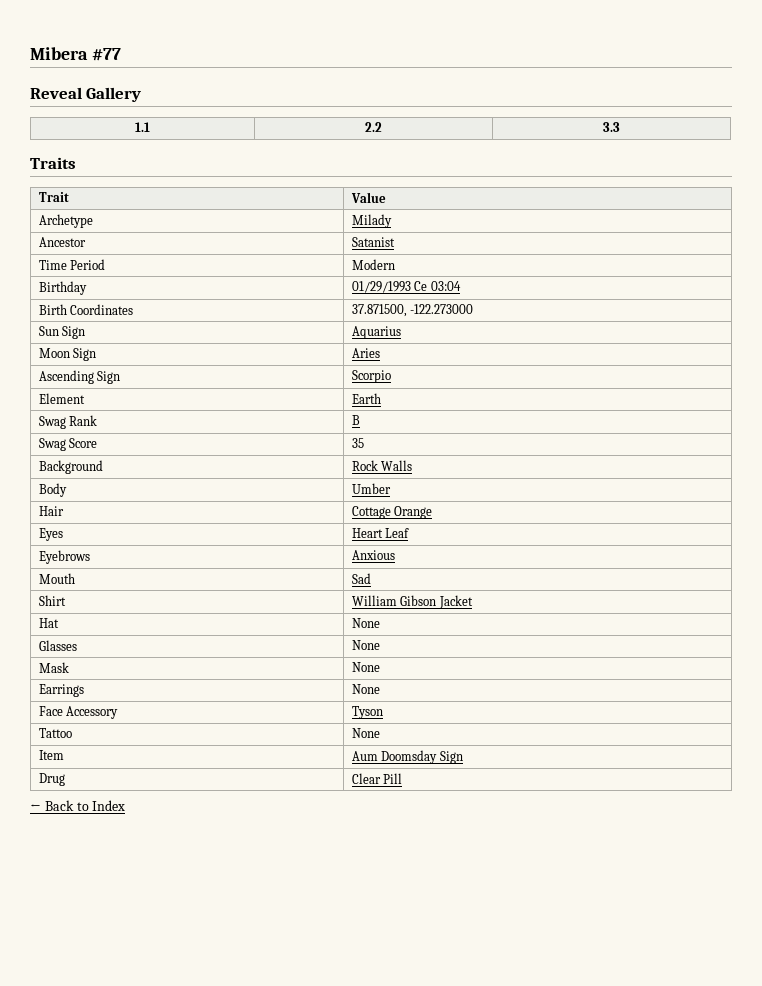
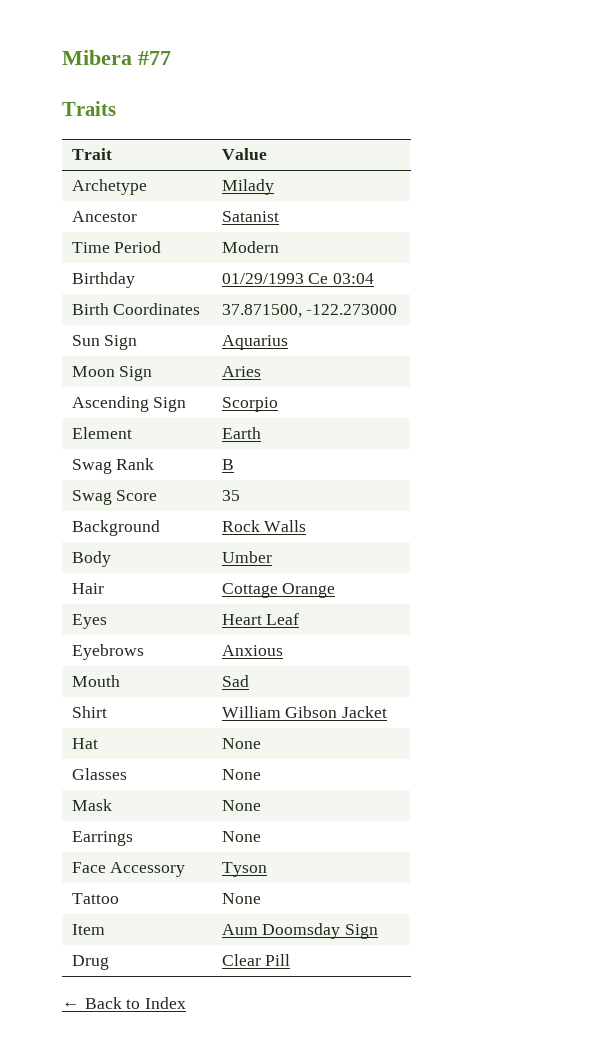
[30,87,142,102] [135,122,150,132] [365,122,382,132] [603,122,620,132] // Reveal Gallery // 1.1 | 2.2 | 3.3 -> (171, 58) none

